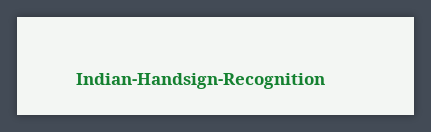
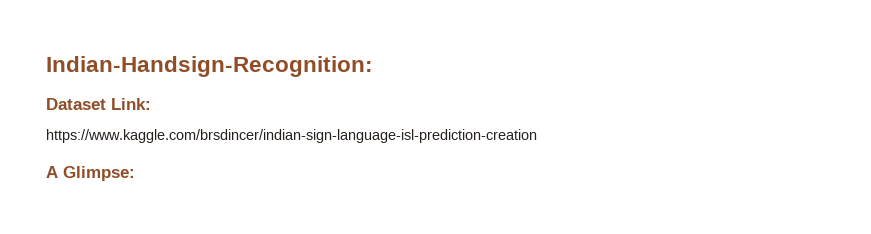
[76,73,325,89] Indian-Handsign-Recognition -> [46,56,373,77] [46,98,151,110] [46,129,537,143] [46,166,135,181] Indian-Handsign-Recognition: // Dataset Link: // https://www.kaggle.com/brsdincer/indian-sign-language-isl-prediction-creation // A Glimpse:

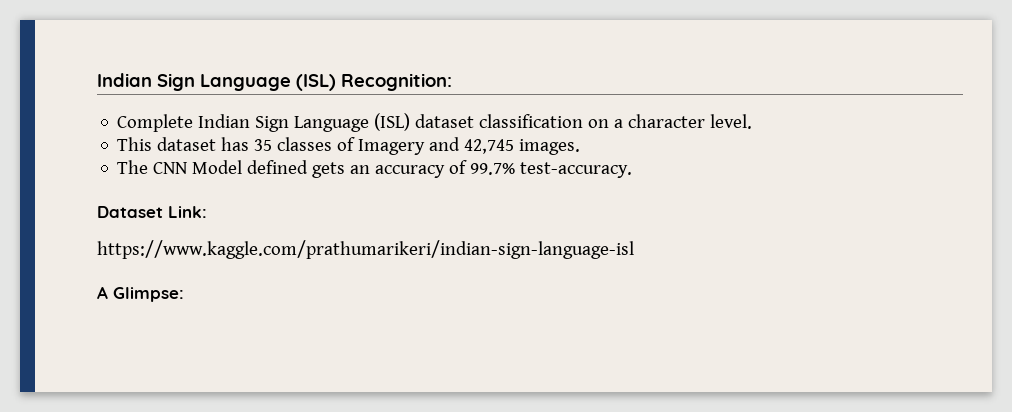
[46,56,373,77] Indian-Handsign-Recognition: -> [97,73,452,91] [117,113,753,132] [117,137,581,155] [117,160,633,178] Indian Sign Language (ISL) Recognition: // Complete Indian Sign Language (ISL) dataset classification on a character level. // This dataset has 35 classes of Imagery and 42,745 images. // The CNN Model defined gets an accuracy of 99.7% test-accuracy.
[46,129,537,143] https://www.kaggle.com/brsdincer/indian-sign-language-isl-prediction-creation -> [97,240,634,259] https://www.kaggle.com/prathumarikeri/indian-sign-language-isl

